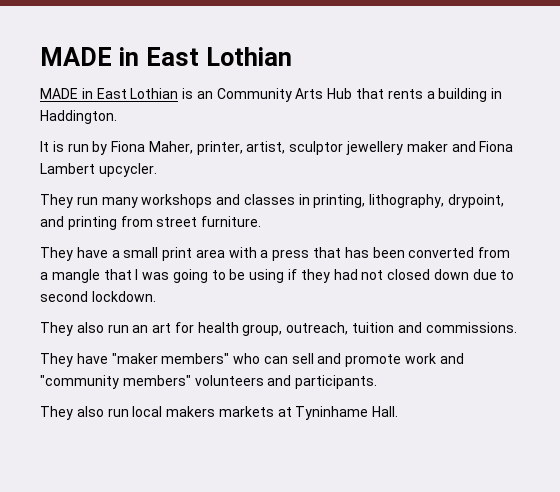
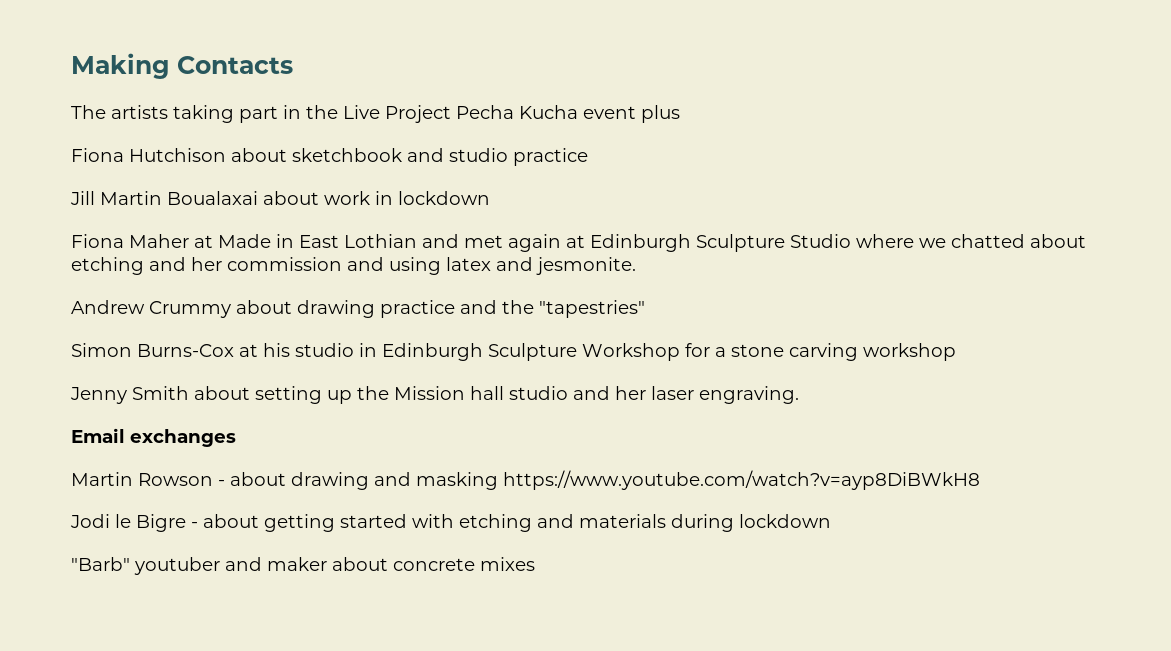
[40,47,292,66] [40,88,503,102] [40,110,117,124] [40,141,514,155] [40,163,157,177] [40,194,505,208] [40,216,262,230] [40,247,511,261] [40,269,515,283] [40,291,156,302] [40,322,517,336] [40,353,464,367] [40,375,378,389] [40,406,399,420] MADE in East Lothian // MADE in East Lothian is an Community Arts Hub that rents a building in Haddington. // It is run by Fiona Maher, printer, artist, sculptor jewellery maker and Fiona Lambert upcycler. // They run many workshops and classes in printing, lithography, drypoint, and printing from street furniture. // They have a small print area with a press that has been converted from a mangle that I was going to be using if they had not closed down due to second lockdown. // They also run an art for health group, outreach, tuition and commissions. // They have "maker members" who can sell and promote work and "community members" volunteers and participants. // They also run local makers markets at Tyninhame Hall. -> [71,53,293,79] [71,105,680,123] [71,148,588,166] [70,191,490,205] [71,234,1086,252] [71,257,636,275] [71,300,645,318] [71,343,956,361] [70,386,799,404] [71,428,236,447] [71,470,980,490] [70,514,831,532] [71,557,535,575] Making Contacts // The artists taking part in the Live Project Pecha Kucha event plus // Fiona Hutchison about sketchbook and studio practice // Jill Martin Boualaxai about work in lockdown // Fiona Maher at Made in East Lothian and met again at Edinburgh Sculpture Studio where we chatted about etching and her commission and using latex and jesmonite. // Andrew Crummy about drawing practice and the "tapestries" // Simon Burns-Cox at his studio in Edinburgh Sculpture Workshop for a stone carving workshop // Jenny Smith about setting up the Mission hall studio and her laser engraving. // Email exchanges // Martin Rowson - about drawing and masking https://www.youtube.com/watch?v=ayp8DiBWkH8 // Jodi le Bigre - about getting started with etching and materials during lockdown // "Barb" youtuber and maker about concrete mixes

